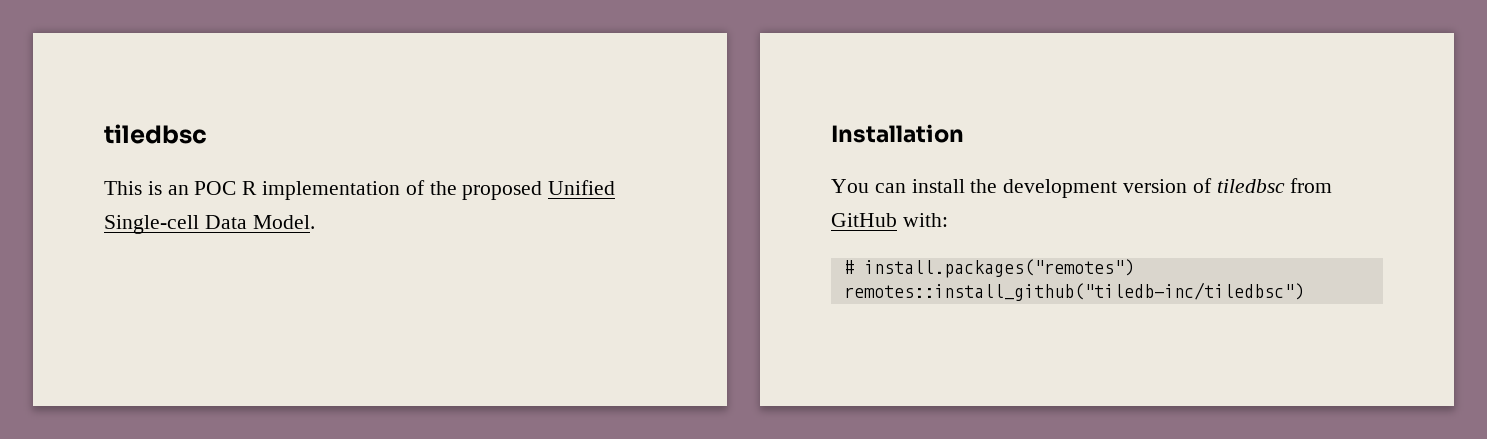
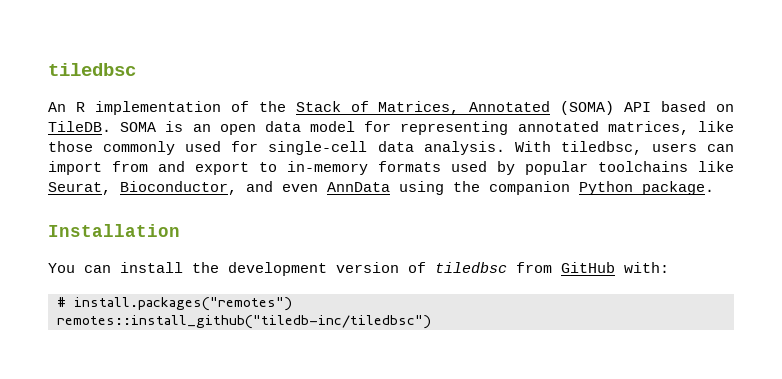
[104,180,616,200] [104,215,315,234] This is an POC R implementation of the proposed Unified Single-cell Data Model. -> [48,101,734,115] [48,121,734,135] [48,141,735,155] [48,161,734,175] [48,181,714,195] An R implementation of the Stack of Matrices, Annotated (SOMA) API based on TileDB. SOMA is an open data model for representing annotated matrices, like those commonly used for single-cell data analysis. With tiledbsc, users can import from and export to in-memory formats used by popular toolchains like Seurat, Bioconductor, and even AnnData using the companion Python package.

